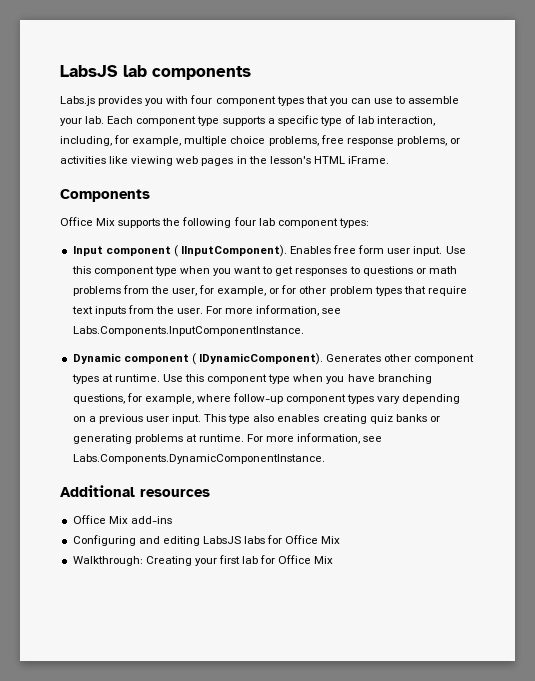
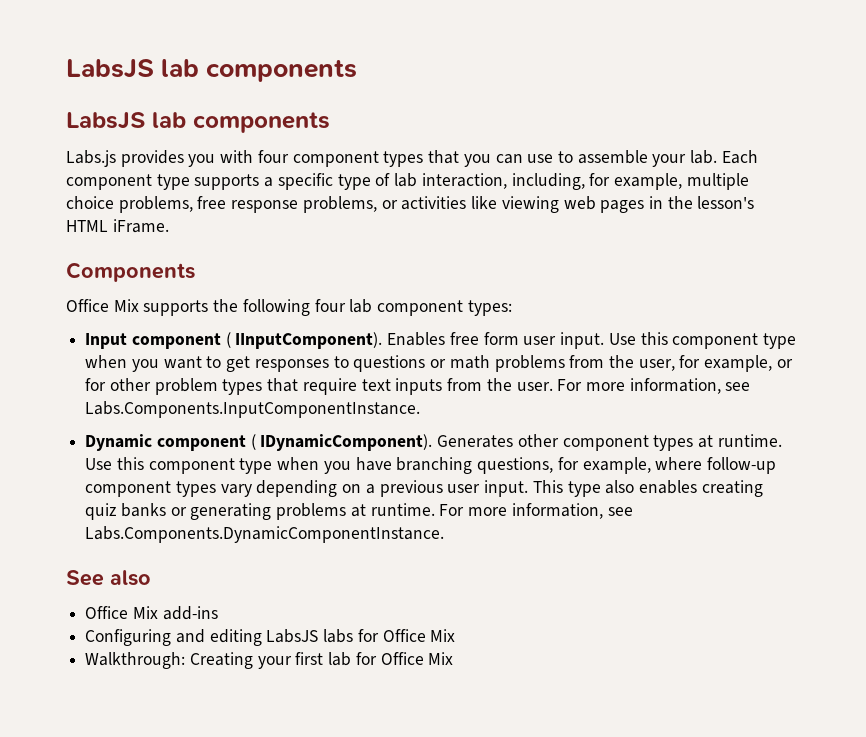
[60,65,251,80] LabsJS lab components -> [66,59,358,82] [66,112,330,133] LabsJS lab components // LabsJS lab components
[60,485,210,497] Additional resources -> [66,570,151,586] See also

